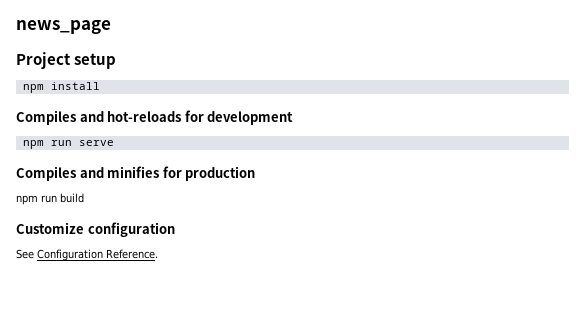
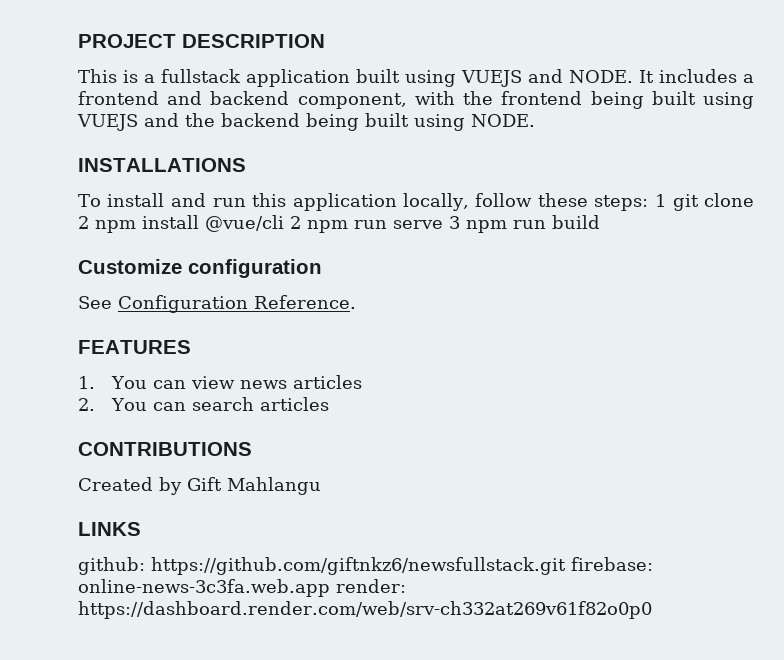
[16,20,111,34] [16,52,117,69] [22,82,100,93] [16,110,294,125] [22,140,114,149] [16,166,256,181] news_page // Project setup // npm install // Compiles and hot-reloads for development // npm run serve // Compiles and minifies for production // -> [78,34,325,48] [78,69,754,87] [78,91,754,109] [77,113,535,131] [78,158,246,172] [78,193,754,211] [78,215,460,233] PROJECT DESCRIPTION // This is a fullstack application built using VUEJS and NODE. It includes a frontend and backend component, with the frontend being built using VUEJS and the backend being built using NODE. // INSTALLATIONS // To install and run this application locally, follow these steps: 1 git clone 2 npm install @vue/cli 2 npm run serve 3
(158, 254) none -> [78,340,191,354] [78,375,363,389] [78,397,330,411] [78,442,252,456] [78,477,321,495] [78,522,141,536] [78,557,653,575] [78,579,406,597] [78,601,652,619] // FEATURES // 1. You can view news articles // 2. You can search articles // CONTRIBUTIONS // Created by Gift Mahlangu // LINKS // github: https://github.com/giftnkz6/newsfullstack.git firebase: online-news-3c3fa.web.app render: https://dashboard.render.com/web/srv-ch332at269v61f82o0p0

